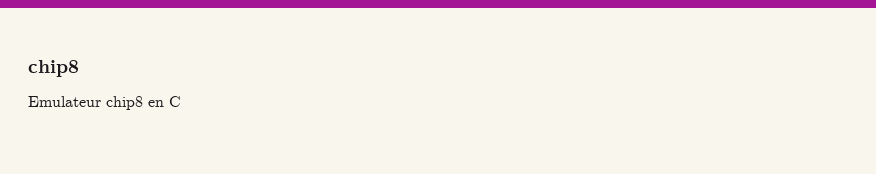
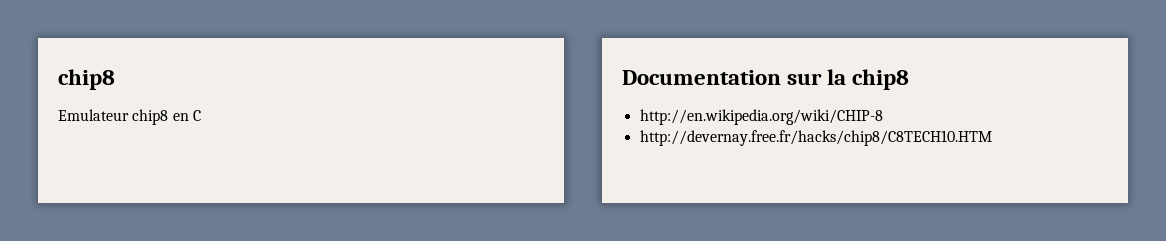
(181, 101) none -> [622,69,910,90] [639,109,883,125] [639,130,992,146] // Documentation sur la chip8 // http://en.wikipedia.org/wiki/CHIP-8 // http://devernay.free.fr/hacks/chip8/C8TECH10.HTM

